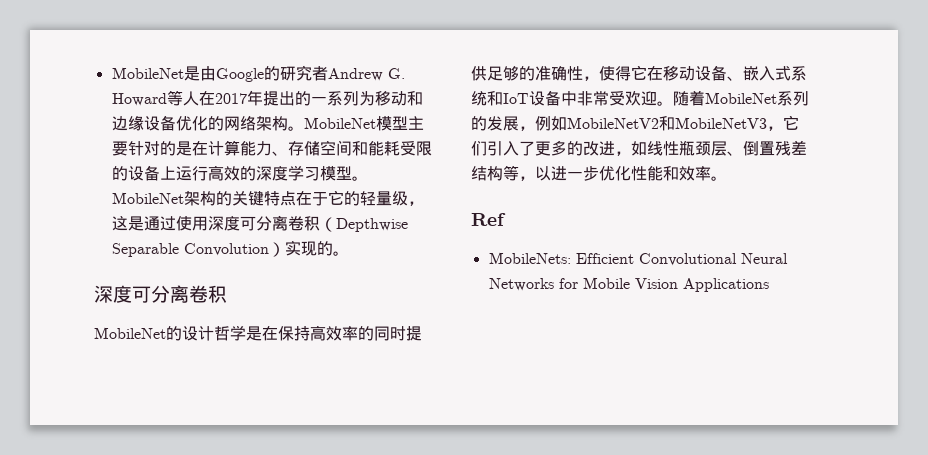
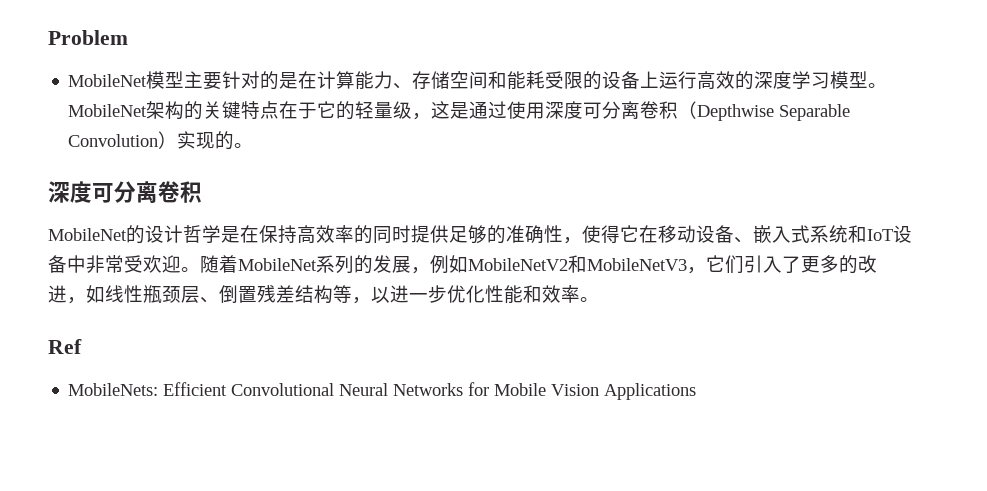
[111,65,405,82] [111,90,423,106] [111,115,304,131] MobileNet是由Google的研究者Andrew G. Howard等人在2017年提出的一系列为移动和边缘设备优化的网络架构。 -> [48,30,128,45] Problem //

